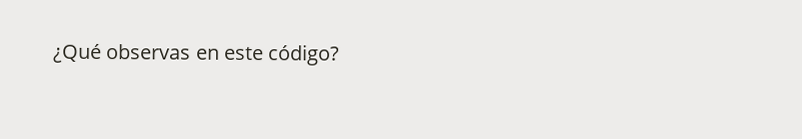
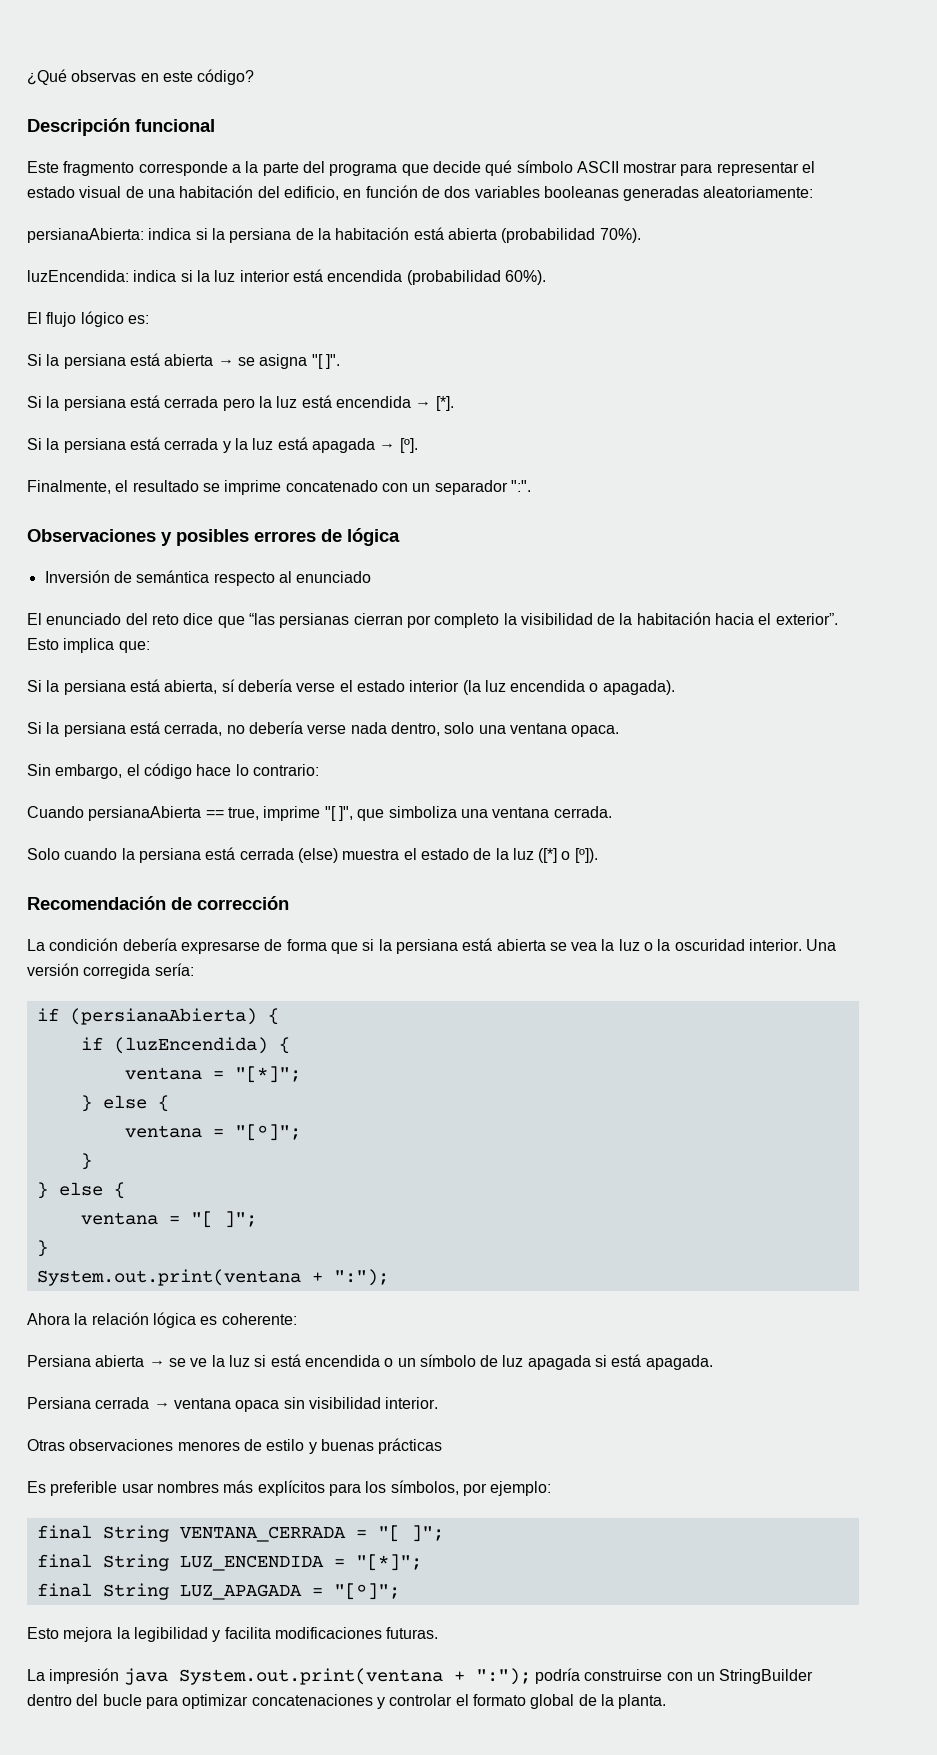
(341, 55) none -> [27,118,215,136] [27,160,816,176] [27,185,814,201] [27,227,641,243] [27,269,546,285] [27,311,149,327] [27,353,340,369] [27,395,454,411] [27,437,418,453] [27,480,531,495] [27,528,400,546] [44,570,372,586] [27,612,838,628] [27,638,150,653] [27,679,675,695] [27,721,620,737] [27,763,319,779] [27,806,612,821] [27,847,598,863] [27,896,289,910] [27,938,837,954] [27,963,194,979] [36,1008,279,1025] [80,1037,290,1054] [124,1066,301,1083] [80,1095,169,1112] [124,1124,301,1141] [80,1153,92,1170] [36,1182,125,1199] [80,1211,257,1228] [36,1240,48,1257] [36,1269,389,1286] [27,1312,297,1328] [27,1354,713,1370] [27,1397,439,1412] [27,1438,443,1454] [27,1480,552,1496] [36,1525,444,1542] [36,1554,422,1571] [36,1583,400,1600] [27,1627,439,1642] [27,1668,814,1685] [27,1694,667,1709] // Descripción funcional // Este fragmento corresponde a la parte del programa que decide qué símbolo ASCII mostrar para representar el estado visual de una habitación del edificio, en función de dos variables booleanas generadas aleatoriamente: // persianaAbierta: indica si la persiana de la habitación está abierta (probabilidad 70%). // luzEncendida: indica si la luz interior está encendida (probabilidad 60%). // El flujo lógico es: // Si la persiana está abierta → se asigna "[ ]". // Si la persiana está cerrada pero la luz está encendida → [*]. // Si la persiana está cerrada y la luz está apagada → [º]. // Finalmente, el resultado se imprime concatenado con un separador ":". // Observaciones y posibles errores de lógica // Inversión de semántica respecto al enunciado // El enunciado del reto dice que “las persianas cierran por completo la visibilidad de la habitación hacia el exterior”. Esto implica que: // Si la persiana está abierta, sí debería verse el estado interior (la luz encendida o apagada). // Si la persiana está cerrada, no debería verse nada dentro, solo una ventana opaca. // Sin embargo, el código hace lo contrario: // Cuando persianaAbierta == true, imprime "[ ]", que simboliza una ventana cerrada. // Solo cuando la persiana está cerrada (else) muestra el estado de la luz ([*] o [º]). // Recomendación de corrección // La condición debería expresarse de forma que si la persiana está abierta se vea la luz o la oscuridad interior. Una versión corregida sería: // if (persianaAbierta) { // if (luzEncendida) { // ventana = "[*]"; // } else { // ventana = "[º]"; // } // } else { // ventana = "[ ]"; // } // System.out.print(ventana + ":"); // Ahora la relación lógica es coherente: // Persiana abierta → se ve la luz si está encendida o un símbolo de luz apagada si está apagada. // Persiana cerrada → ventana opaca sin visibilidad interior. // Otras observaciones menores de estilo y buenas prácticas // Es preferible usar nombres más explícitos para los símbolos, por ejemplo: // final String VENTANA_CERRADA = "[ ]"; // final String LUZ_ENCENDIDA = "[*]"; // final String LUZ_APAGADA = "[º]"; // Esto mejora la legibilidad y facilita modificaciones futuras. // La impresión java System.out.print(ventana + ":"); podría construirse con un StringBuilder dentro del bucle para optimizar concatenaciones y controlar el formato global de la planta.

